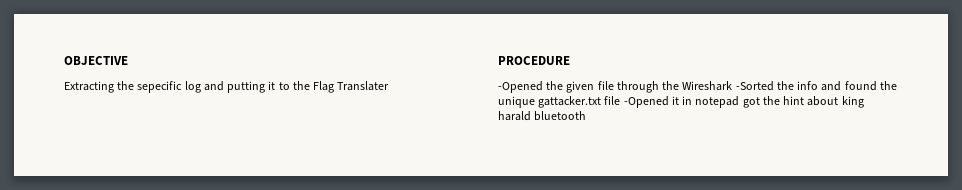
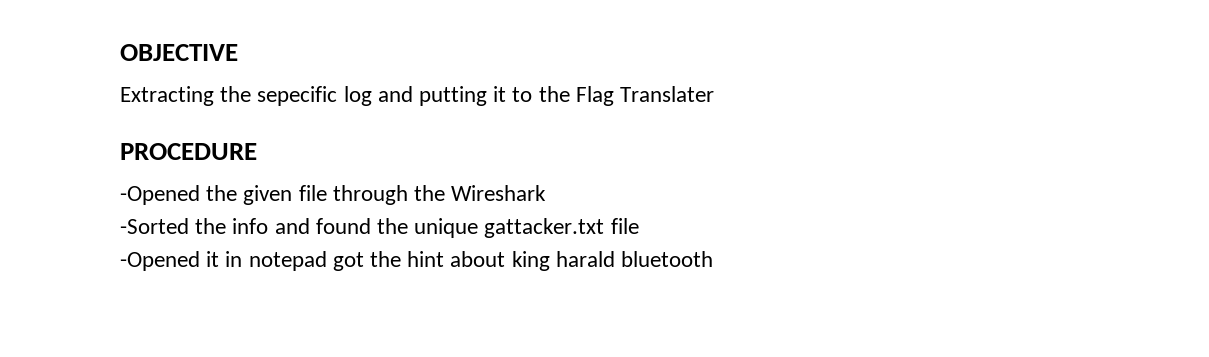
(733, 86) none -> (547, 193) //
(621, 100) none -> (639, 226) //

